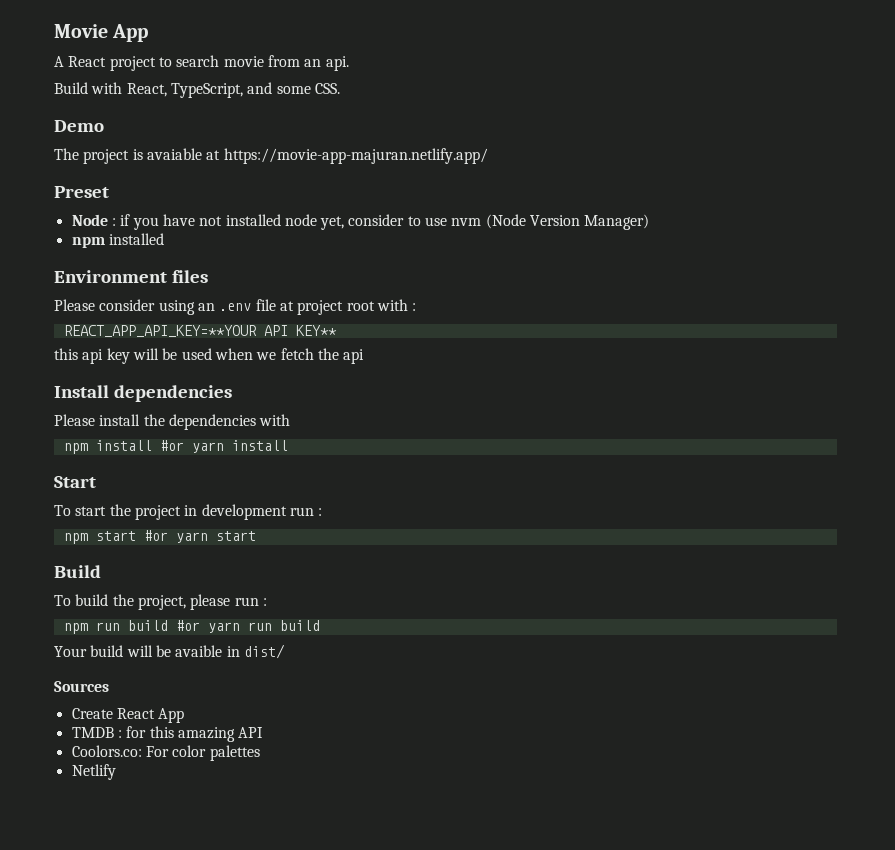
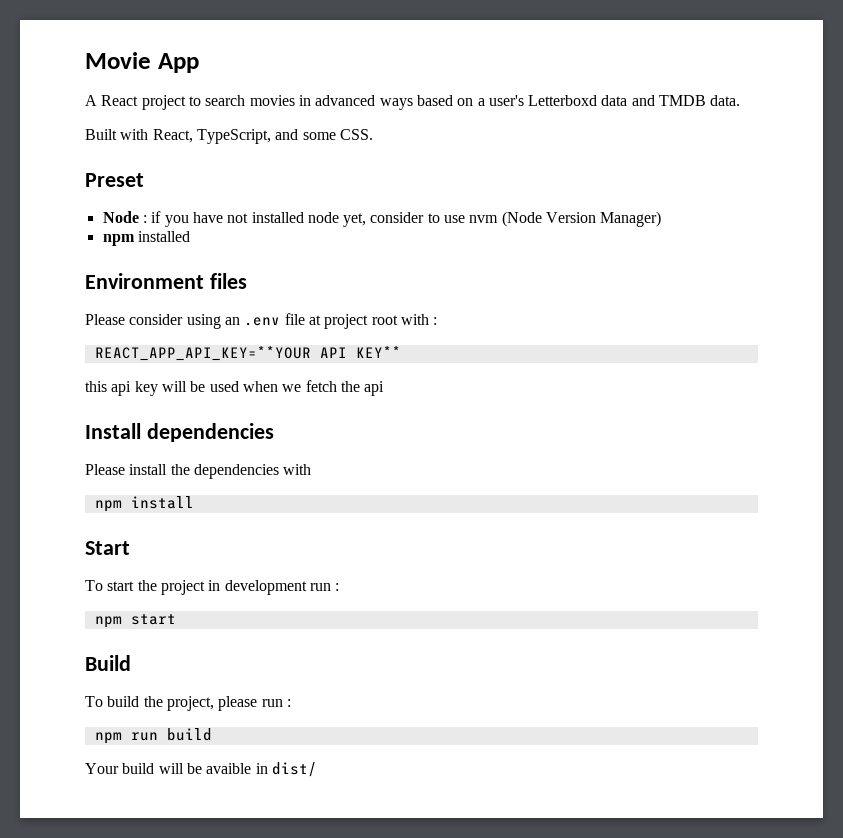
[223,55,349,71] [54,82,88,94] movie from an api. // Build -> [249,95,741,110] [85,129,117,140] movies in advanced ways based on a user's Letterboxd data and TMDB data. // Built
[54,120,104,132] [54,148,488,164] // Demo // The project is avaiable at https://movie-app-majuran.netlify.app/ -> (373, 134) none
[159,440,288,453] #or yarn install -> (194, 502) none
[143,530,256,543] #or yarn start -> (176, 619) none
[175,620,320,633] #or yarn run build -> (212, 734) none
[54,681,109,692] [71,708,185,723] [71,726,264,742] [71,745,260,761] [71,764,116,780] // Sources // Create React App // TMDB : for this amazing API // Coolors.co: For color palettes // Netlify -> (317, 769) none

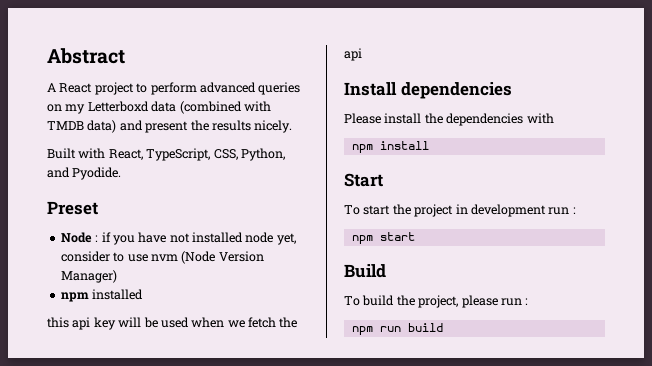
[85,52,199,73] Movie App -> [47,48,125,64] Abstract
[205,95,741,110] search movies in advanced ways based on a user's Letterboxd data and TMDB data. -> [150,82,301,95] [47,101,271,114] [47,120,293,133] perform advanced queries on my Letterboxd data (combined with TMDB data) and present the results nicely.
[275,129,373,140] and some CSS. -> [213,148,285,161] [47,167,122,180] CSS, Python, and Pyodide.
[85,273,247,289] [85,313,438,329] [94,346,401,361] // Environment files // Please consider using an .env file at project root with : // REACT_APP_API_KEY=**YOUR API KEY** -> (144, 294) none
[85,762,317,777] // Your build will be avaible in dist/ -> (443, 327) none

